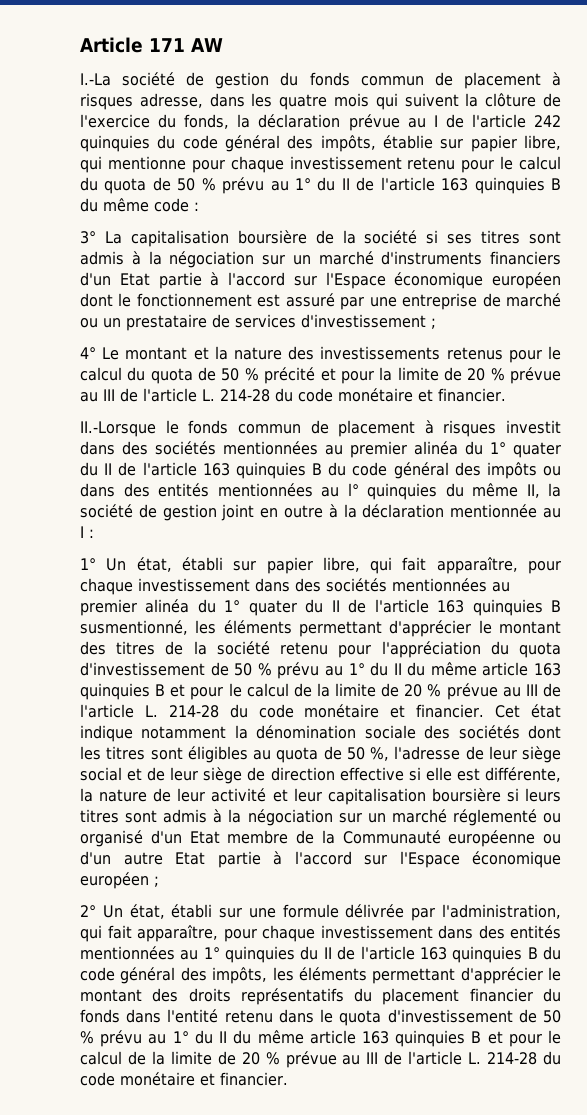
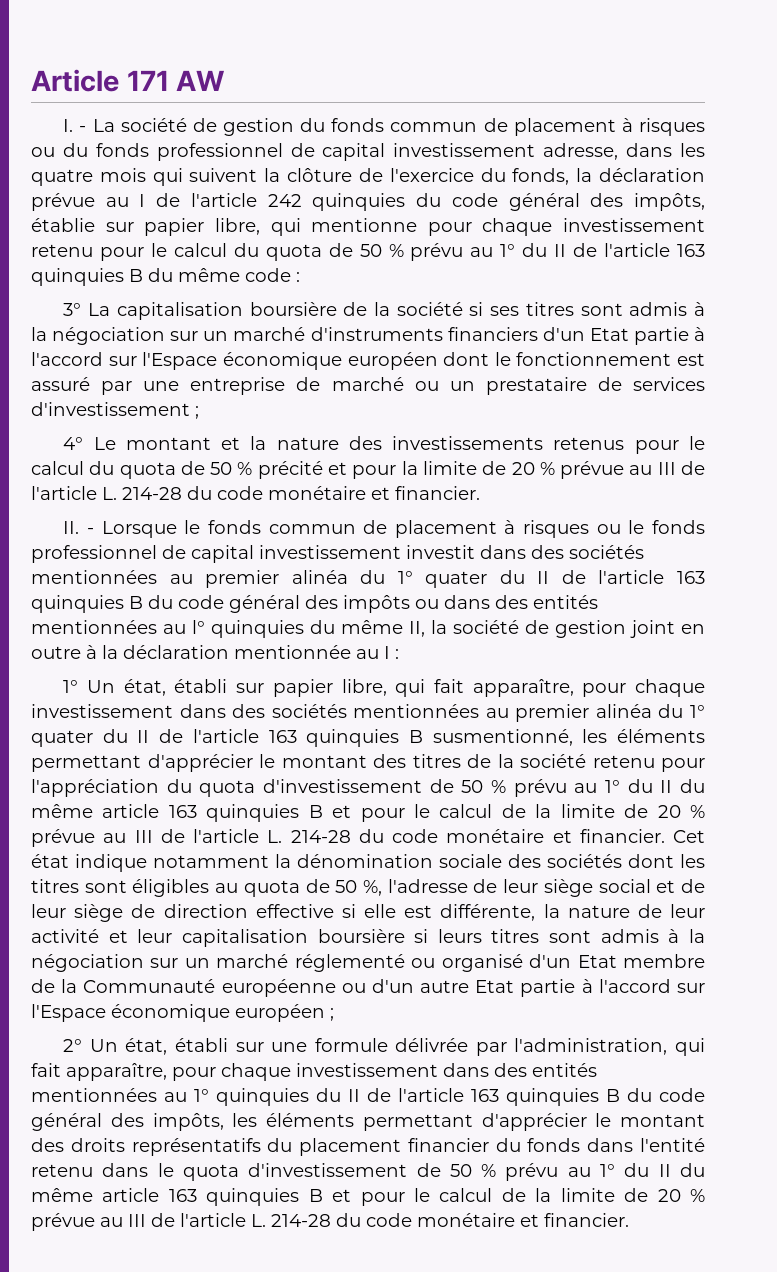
[80,73,111,86] I.-La -> [63,119,115,132] I. - La
(133, 101) none -> [31,143,536,161] ou du fonds professionnel de capital investissement
[80,421,156,437] II.-Lorsque -> [63,521,177,538] II. - Lorsque
(497, 428) none -> [596,520,706,534] [31,545,401,563] ou le fonds professionnel de capital investissement

